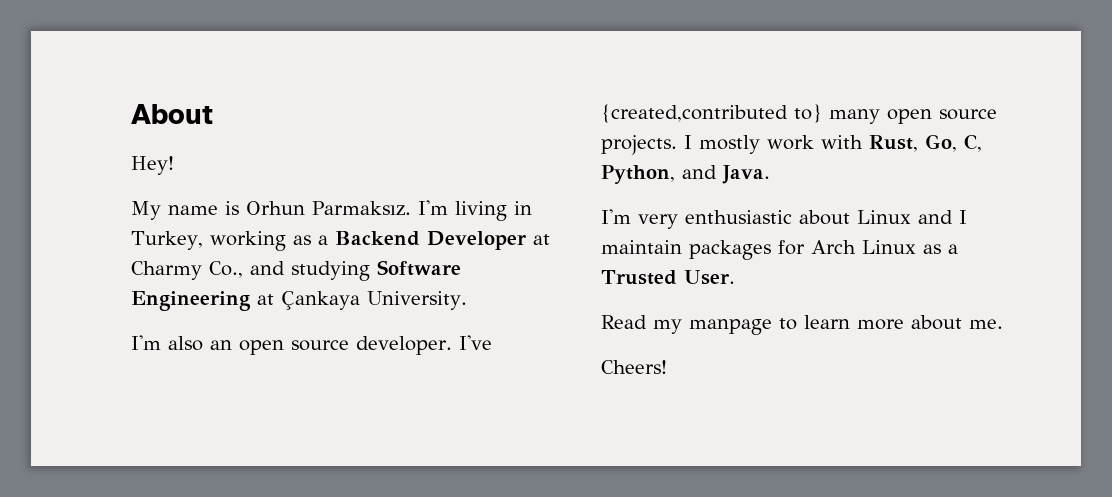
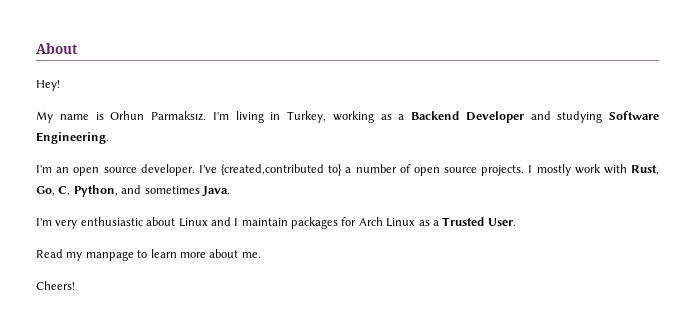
[532,234,550,245] [131,260,461,281] [131,291,467,311] [131,335,203,351] at Charmy Co., and studying Software Engineering at Çankaya University. // I'm also -> [530,111,659,123] [36,132,109,144] [36,165,52,173] and studying Software Engineering. // I'm
[829,109,880,124] many -> [345,164,411,173] a number of
(717, 172) none -> [144,186,200,194] sometimes

